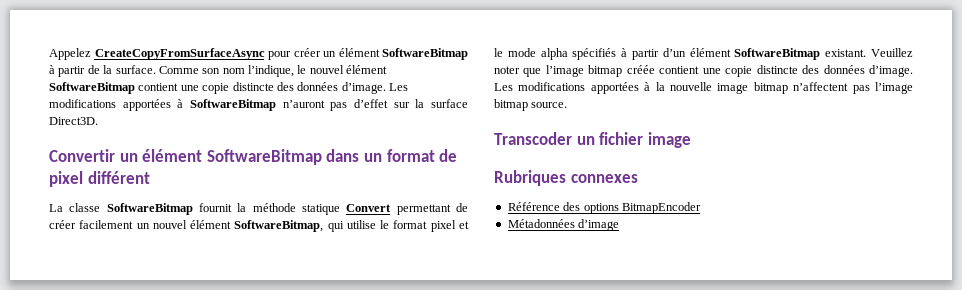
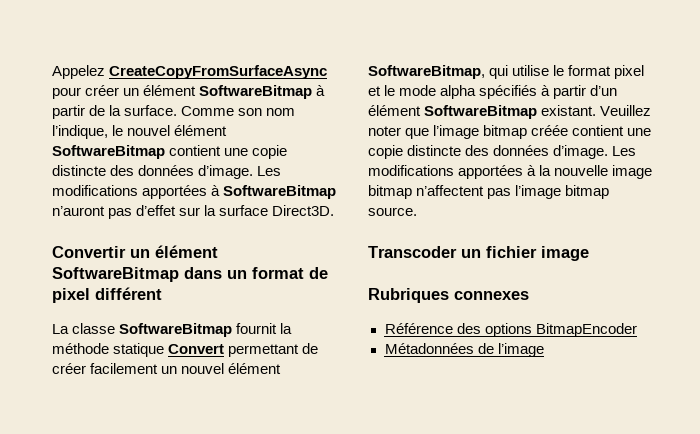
[578,219,620,231] d’image -> [477,343,544,357] de l’image

